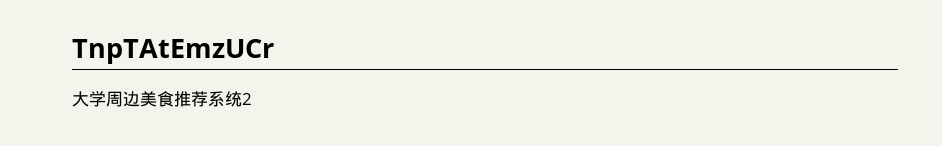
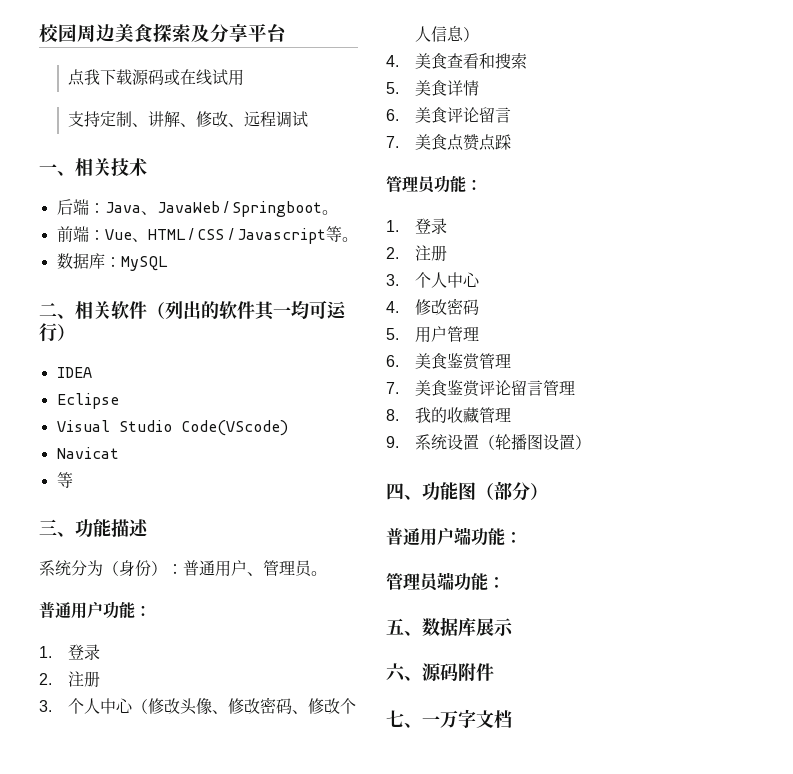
[72,39,274,64] [72,91,252,107] TnpTAtEmzUCr // 大学周边美食推荐系统2 -> [39,23,287,43] [67,69,244,86] [67,111,308,128] [39,158,147,177] [56,199,339,217] [56,226,358,244] [56,253,168,271] [39,300,346,321] [39,323,75,342] [56,367,92,378] [56,393,119,409] [56,420,288,436] [56,447,119,459] [56,472,73,488] [39,519,149,537] [39,560,327,577] [39,601,151,619] [39,644,100,660] [39,671,100,687] [39,697,356,715] [414,26,479,42] [386,52,527,69] [386,80,479,96] [386,107,511,123] [386,133,512,151] [386,175,482,194] [386,218,447,234] [386,245,447,261] [386,272,480,288] [386,298,479,315] [386,326,479,343] [386,353,511,370] [386,380,575,397] [386,407,511,423] [386,434,591,450] [386,481,548,501] [386,527,522,546] [386,572,505,592] [386,617,514,636] [386,663,494,682] [386,709,512,728] 校园周边美食探索及分享平台 // 点我下载源码或在线试用 // 支持定制、讲解、修改、远程调试 // 一、相关技术 // 后端：Java、JavaWeb / Springboot。 // 前端：Vue、HTML / CSS / Javascript等。 // 数据库：MySQL // 二、相关软件（列出的软件其一均可运行） // IDEA // Eclipse // Visual Studio Code(VScode) // Navicat // 等 // 三、功能描述 // 系统分为（身份）：普通用户、管理员。 // 普通用户功能： // 1.登录 // 2.注册 // 3.个人中心（修改头像、修改密码、修改个人信息） // 4.美食查看和搜索 // 5.美食详情 // 6.美食评论留言 // 7.美食点赞点踩 // 管理员功能： // 1.登录 // 2.注册 // 3.个人中心 // 4.修改密码 // 5.用户管理 // 6.美食鉴赏管理 // 7.美食鉴赏评论留言管理 // 8.我的收藏管理 // 9.系统设置（轮播图设置） // 四、功能图（部分） // 普通用户端功能： // 管理员端功能： // 五、数据库展示 // 六、源码附件 // 七、一万字文档

